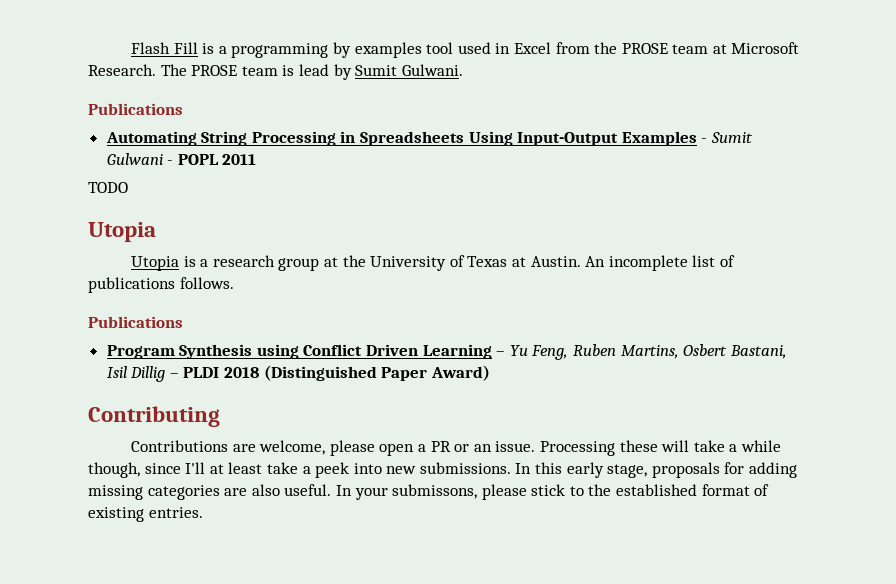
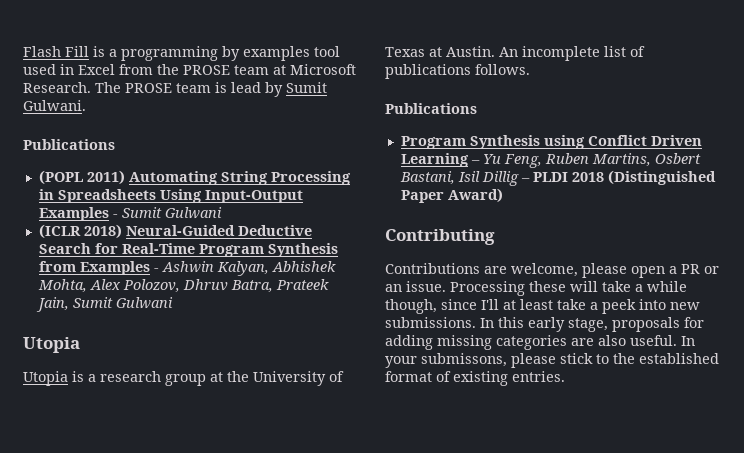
(183, 109) none -> [38,170,125,185] (POPL 2011)
[167,154,257,165] [88,182,128,193] - POPL 2011 // TODO -> [38,224,312,239] [38,243,338,257] [38,261,336,276] [37,279,329,292] [35,297,173,312] // (ICLR 2018) Neural-Guided Deductive Search for Real-Time Program Synthesis from Examples - Ashwin Kalyan, Abhishek Mohta, Alex Polozov, Dhruv Batra, Prateek Jain, Sumit Gulwani

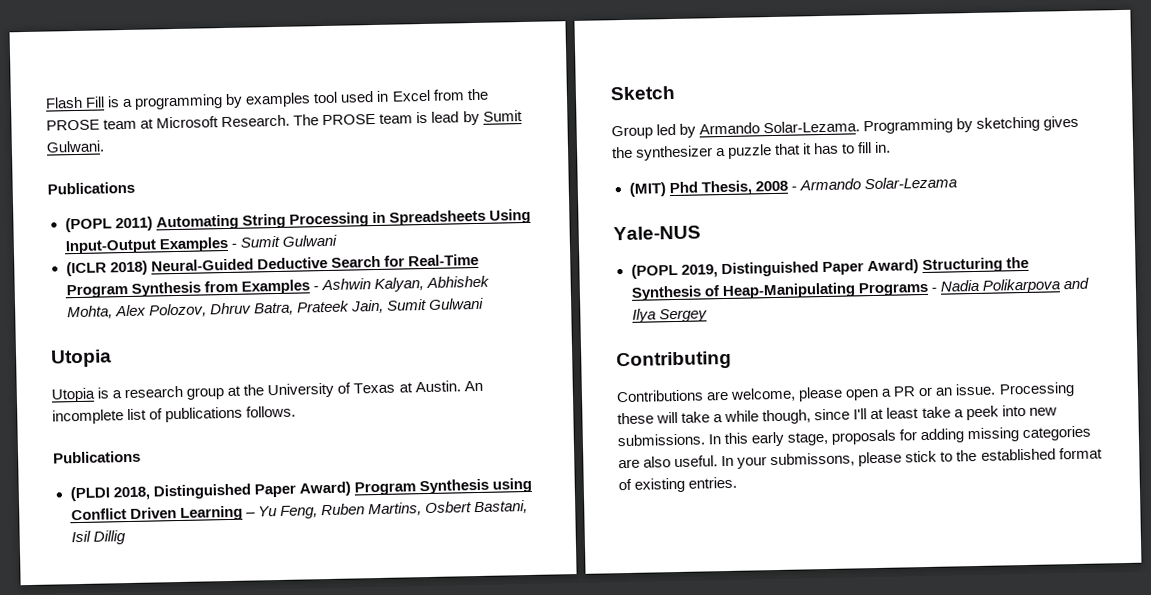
(477, 108) none -> [69,481,351,502] (PLDI 2018, Distinguished Paper Award)
[520,170,716,185] [400,188,503,203] – PLDI 2018 (Distinguished Paper Award) -> [610,85,676,101] [611,115,1080,140] [611,141,892,161] [628,176,957,197] [613,225,701,241] [630,256,1029,279] [630,277,1089,301] [631,308,708,323] // Sketch // Group led by Armando Solar-Lezama. Programming by sketching gives the synthesizer a puzzle that it has to fill in. // (MIT) Phd Thesis, 2008 - Armando Solar-Lezama // Yale-NUS // (POPL 2019, Distinguished Paper Award) Structuring the Synthesis of Heap-Manipulating Programs - Nadia Polikarpova and Ilya Sergey

